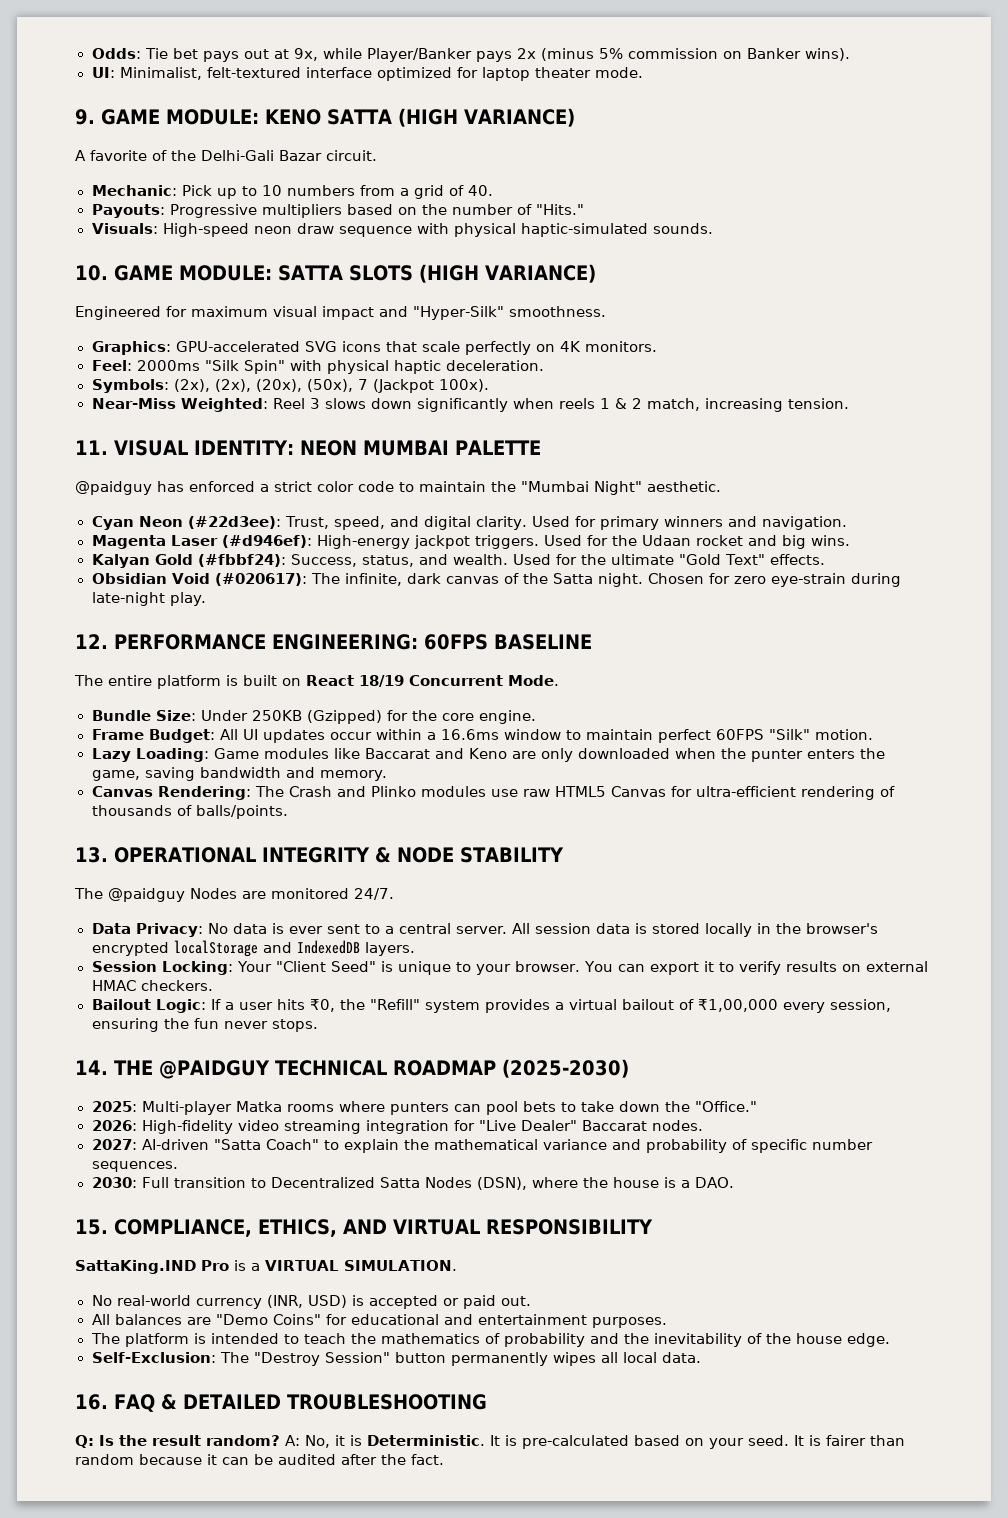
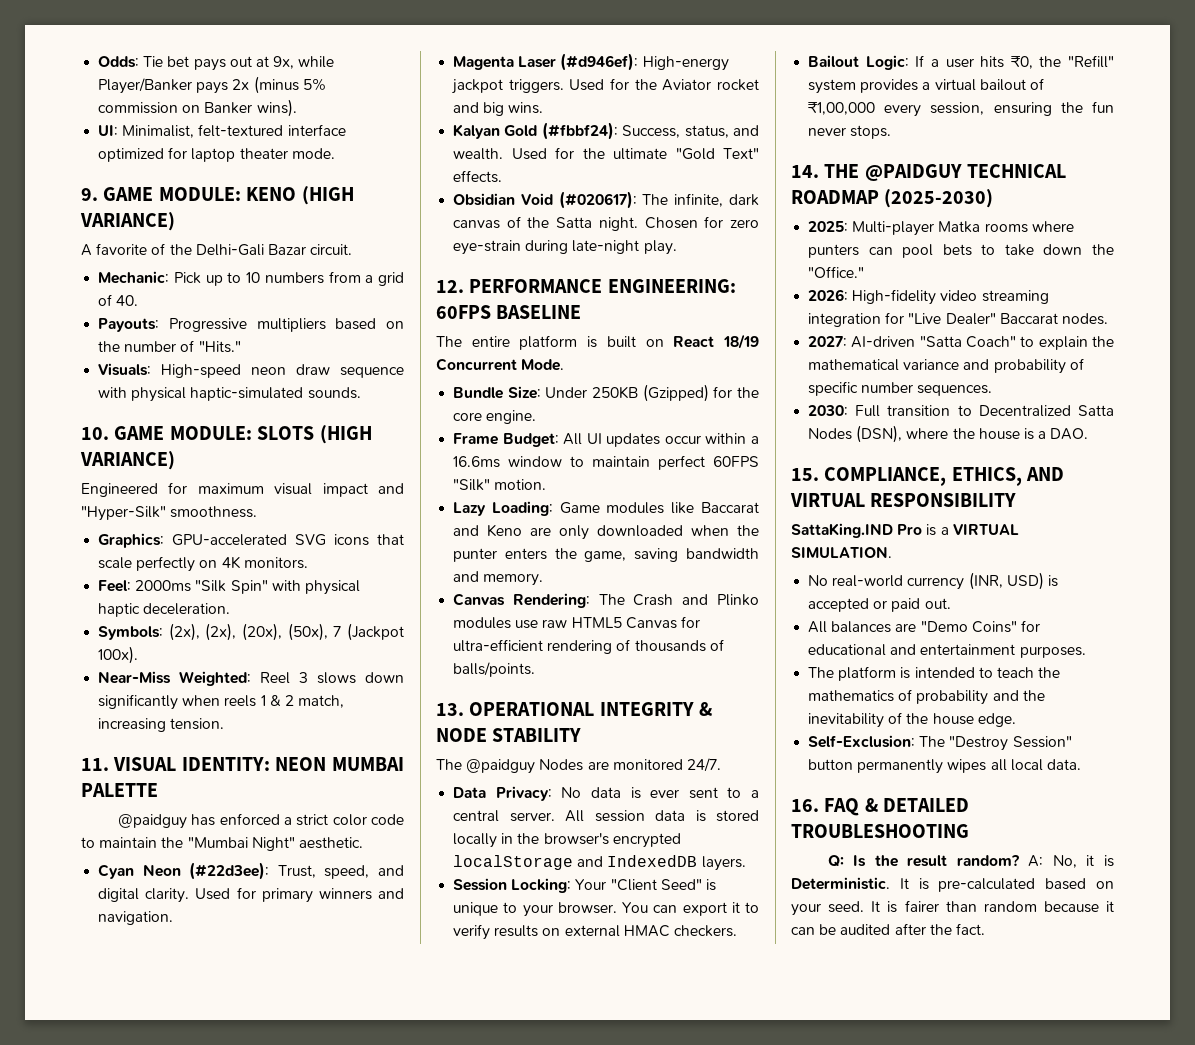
[327,109,392,125] SATTA -> (297, 194) none
[278,265,343,281] SATTA -> (252, 433) none
[641,535,691,546] Udaan -> [662,79,712,91] Aviator

